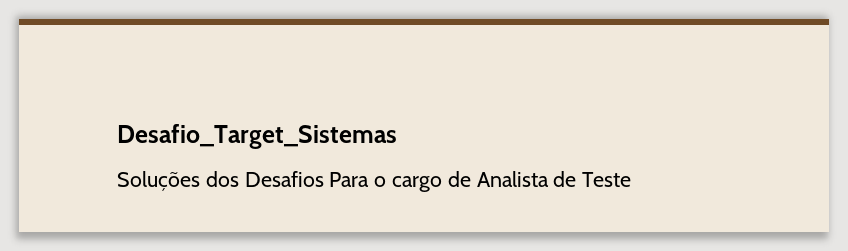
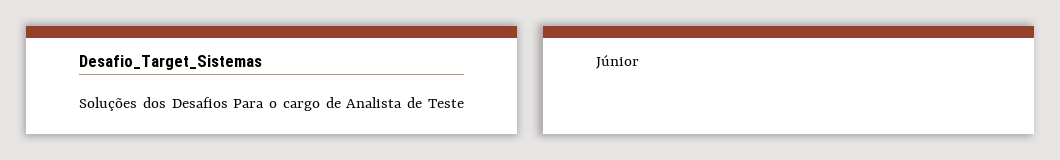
(632, 179) none -> [596,55,639,69] Júnior

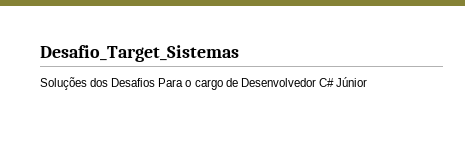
[346,97,464,108] Analista de Teste -> [240,78,334,87] Desenvolvedor C#

